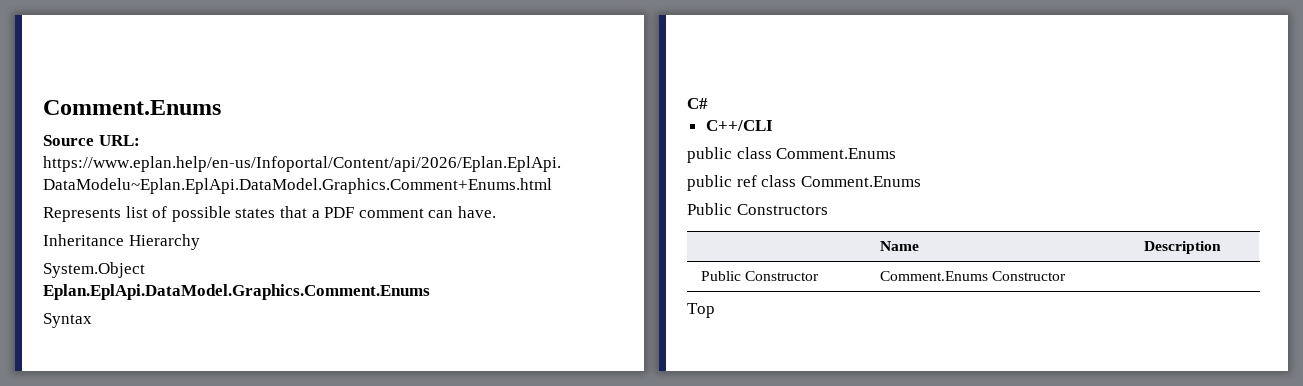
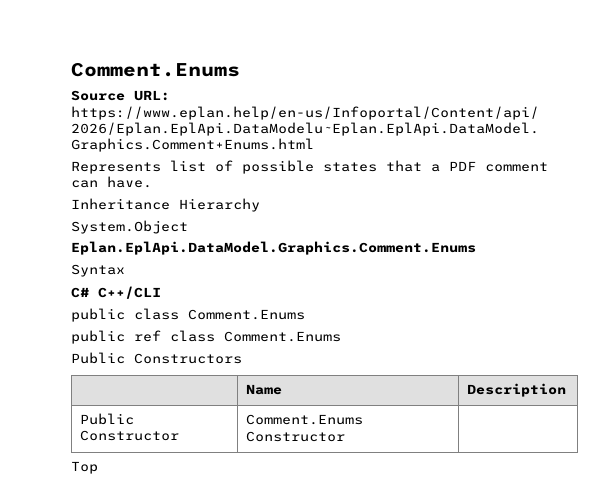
(708, 103) // -> (89, 292) none

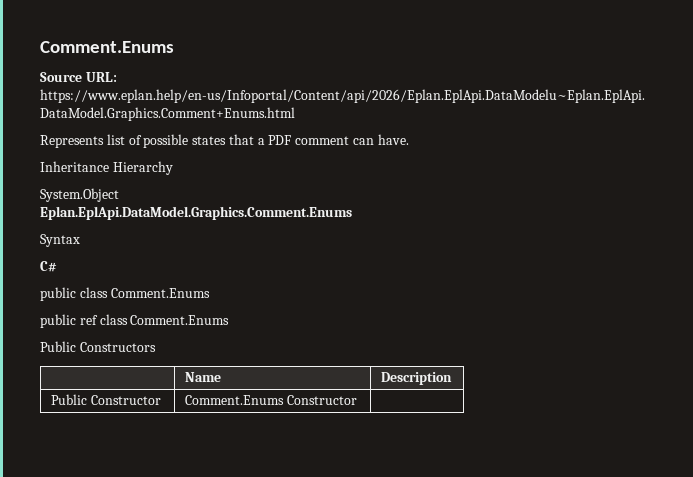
[98,286,161,299] C++/CLI -> (57, 266) none
[71,461,98,474] // Top -> (357, 400) none

